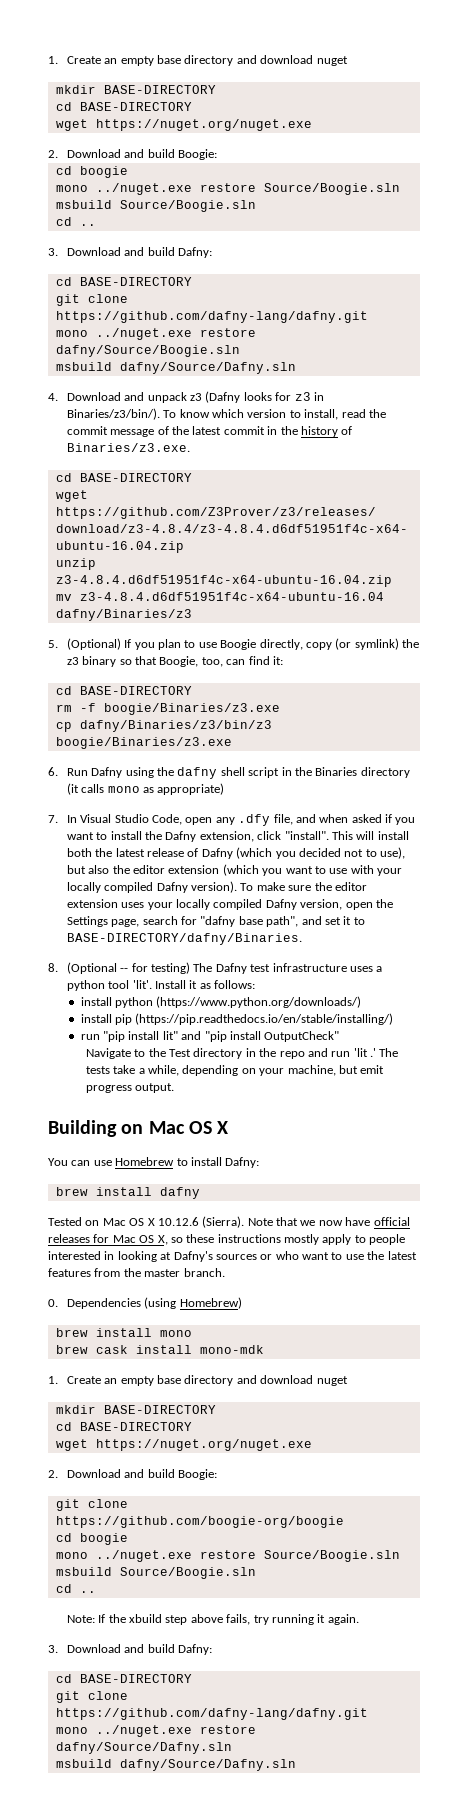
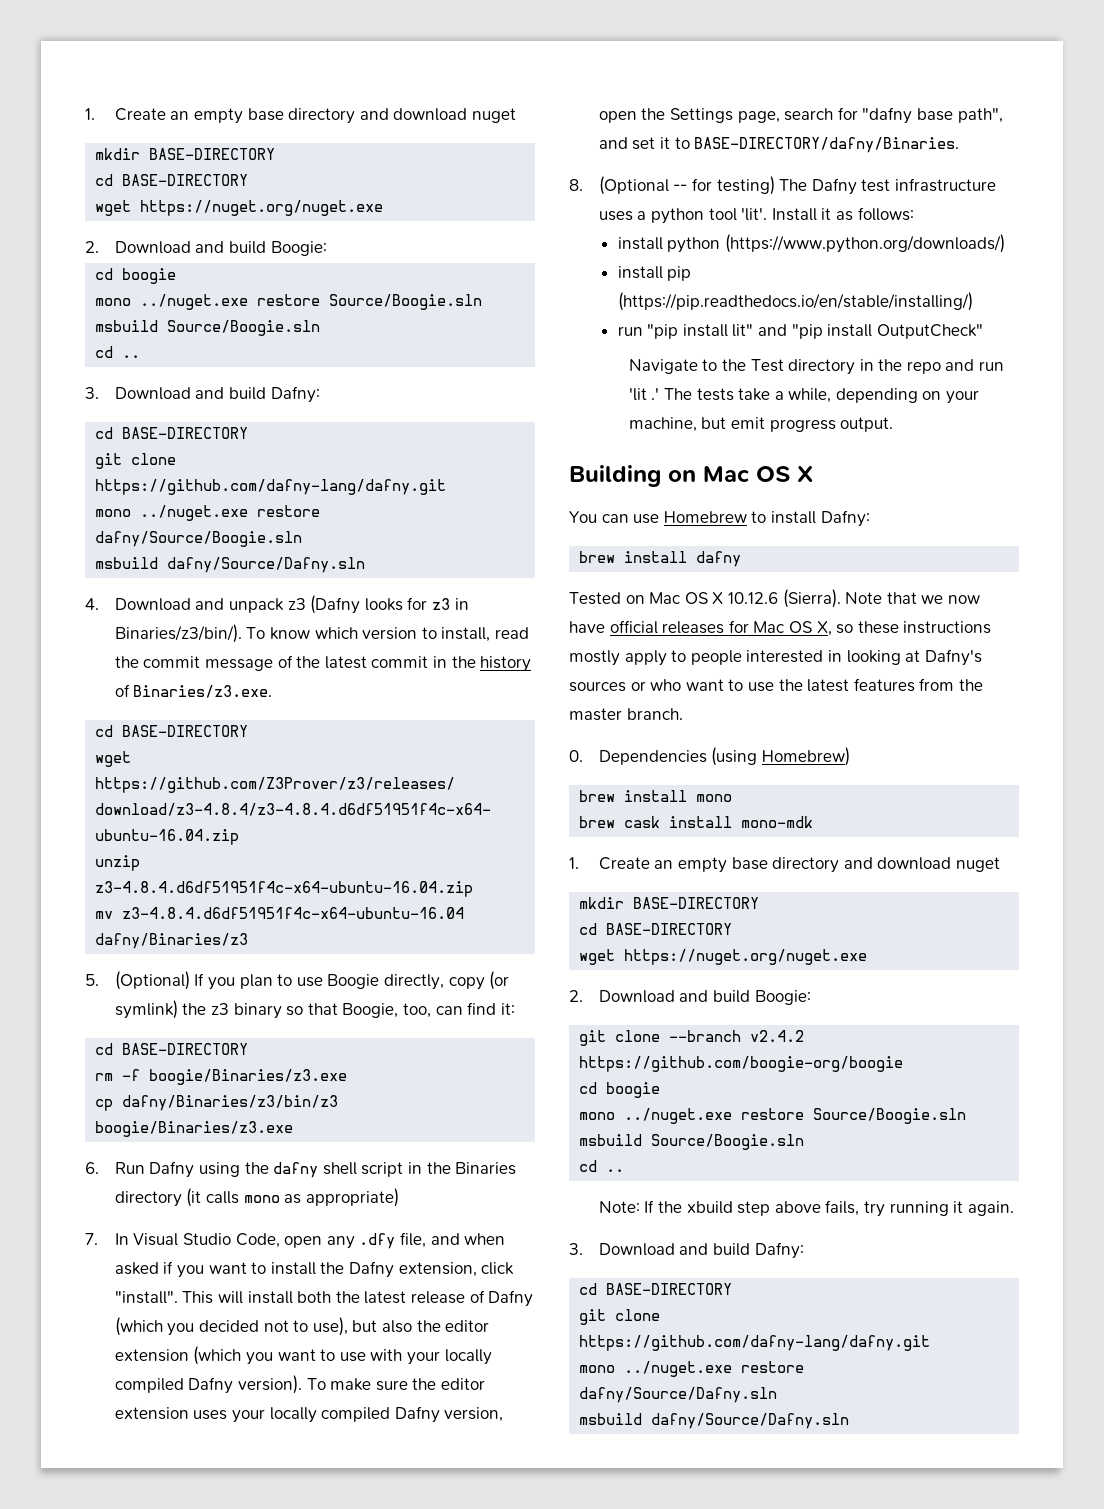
(128, 1503) none -> [669,1030,805,1042] --branch v2.4.2

